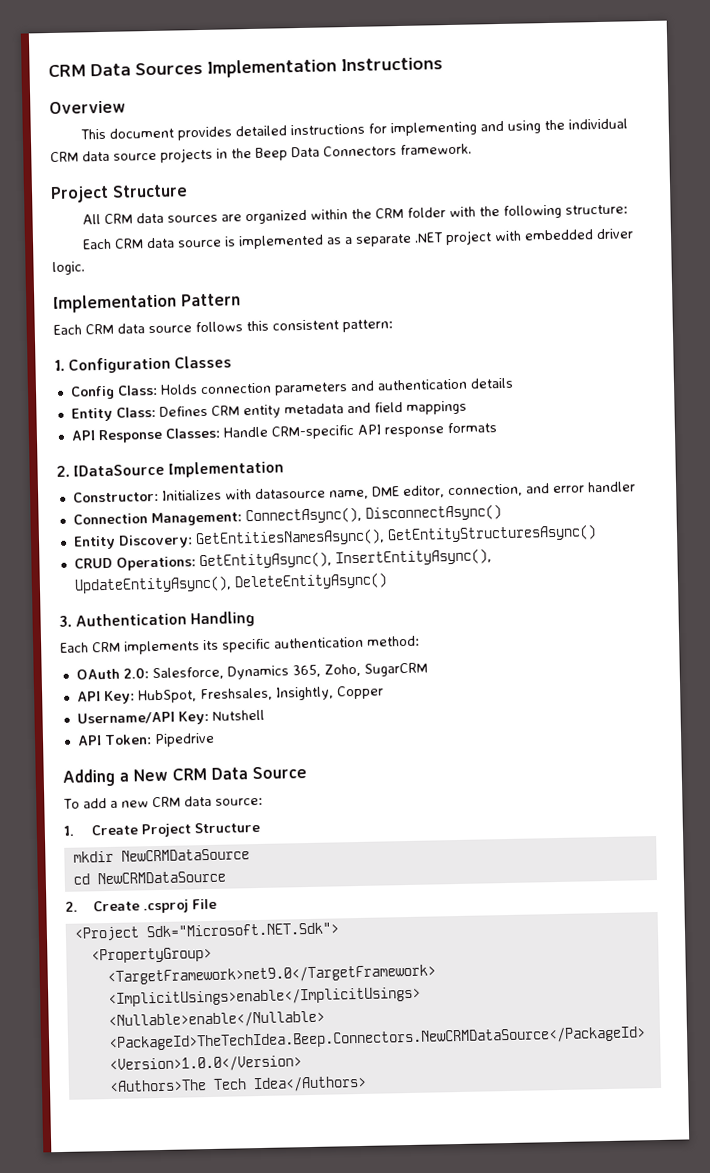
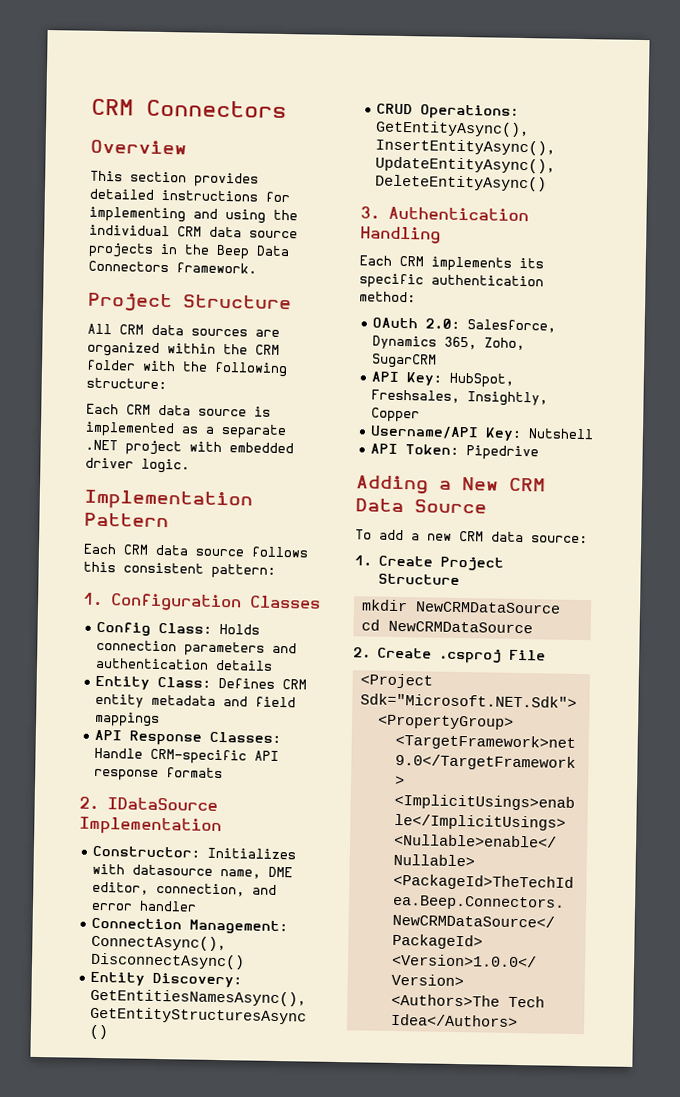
[48,57,443,78] CRM Data Sources Implementation Instructions -> [91,98,287,119] CRM Connectors
[109,127,175,139] document -> [130,171,187,183] section

